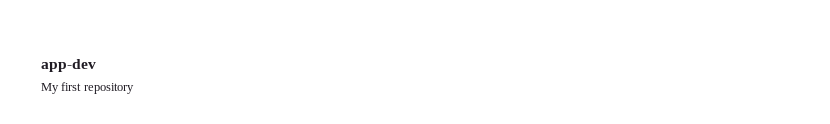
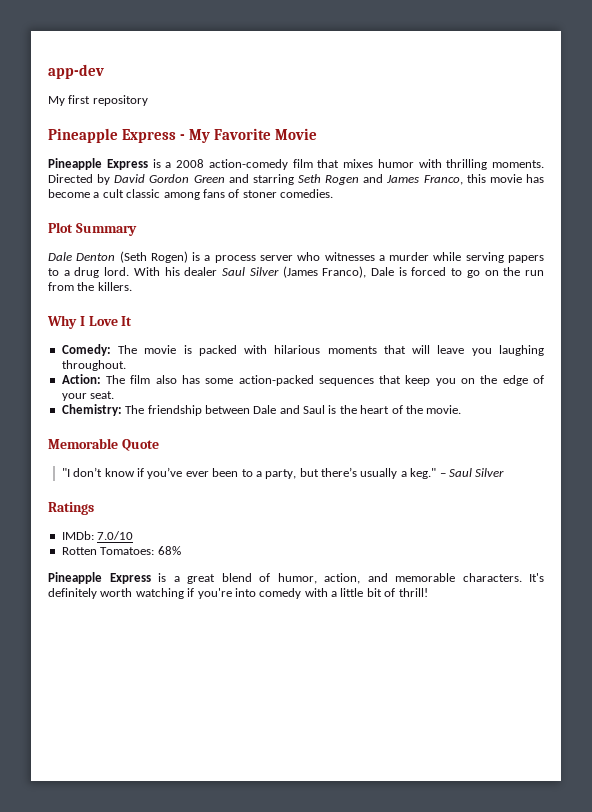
(134, 88) none -> [48,128,318,143] [48,158,544,170] [48,174,545,185] [48,189,333,200] [48,222,137,236] [48,251,544,263] [48,266,544,278] [48,282,132,291] [47,315,133,329] [61,344,544,356] [61,360,126,371] [61,374,545,386] [61,391,115,401] [61,404,462,416] [48,438,159,451] [61,467,505,479] [48,502,94,515] [61,531,134,540] [61,546,181,555] [48,572,544,584] [48,588,428,599] // Pineapple Express - My Favorite Movie // Pineapple Express is a 2008 action-comedy film that mixes humor with thrilling moments. Directed by David Gordon Green and starring Seth Rogen and James Franco, this movie has become a cult classic among fans of stoner comedies. // Plot Summary // Dale Denton (Seth Rogen) is a process server who witnesses a murder while serving papers to a drug lord. With his dealer Saul Silver (James Franco), Dale is forced to go on the run from the killers. // Why I Love It // Comedy: The movie is packed with hilarious moments that will leave you laughing throughout. // Action: The film also has some action-packed sequences that keep you on the edge of your seat. // Chemistry: The friendship between Dale and Saul is the heart of the movie. // Memorable Quote // "I don’t know if you’ve ever been to a party, but there’s usually a keg." – Saul Silver // Ratings // IMDb: 7.0/10 // Rotten Tomatoes: 68% // Pineapple Express is a great blend of humor, action, and memorable characters. It's definitely worth watching if you're into comedy with a little bit of thrill!

